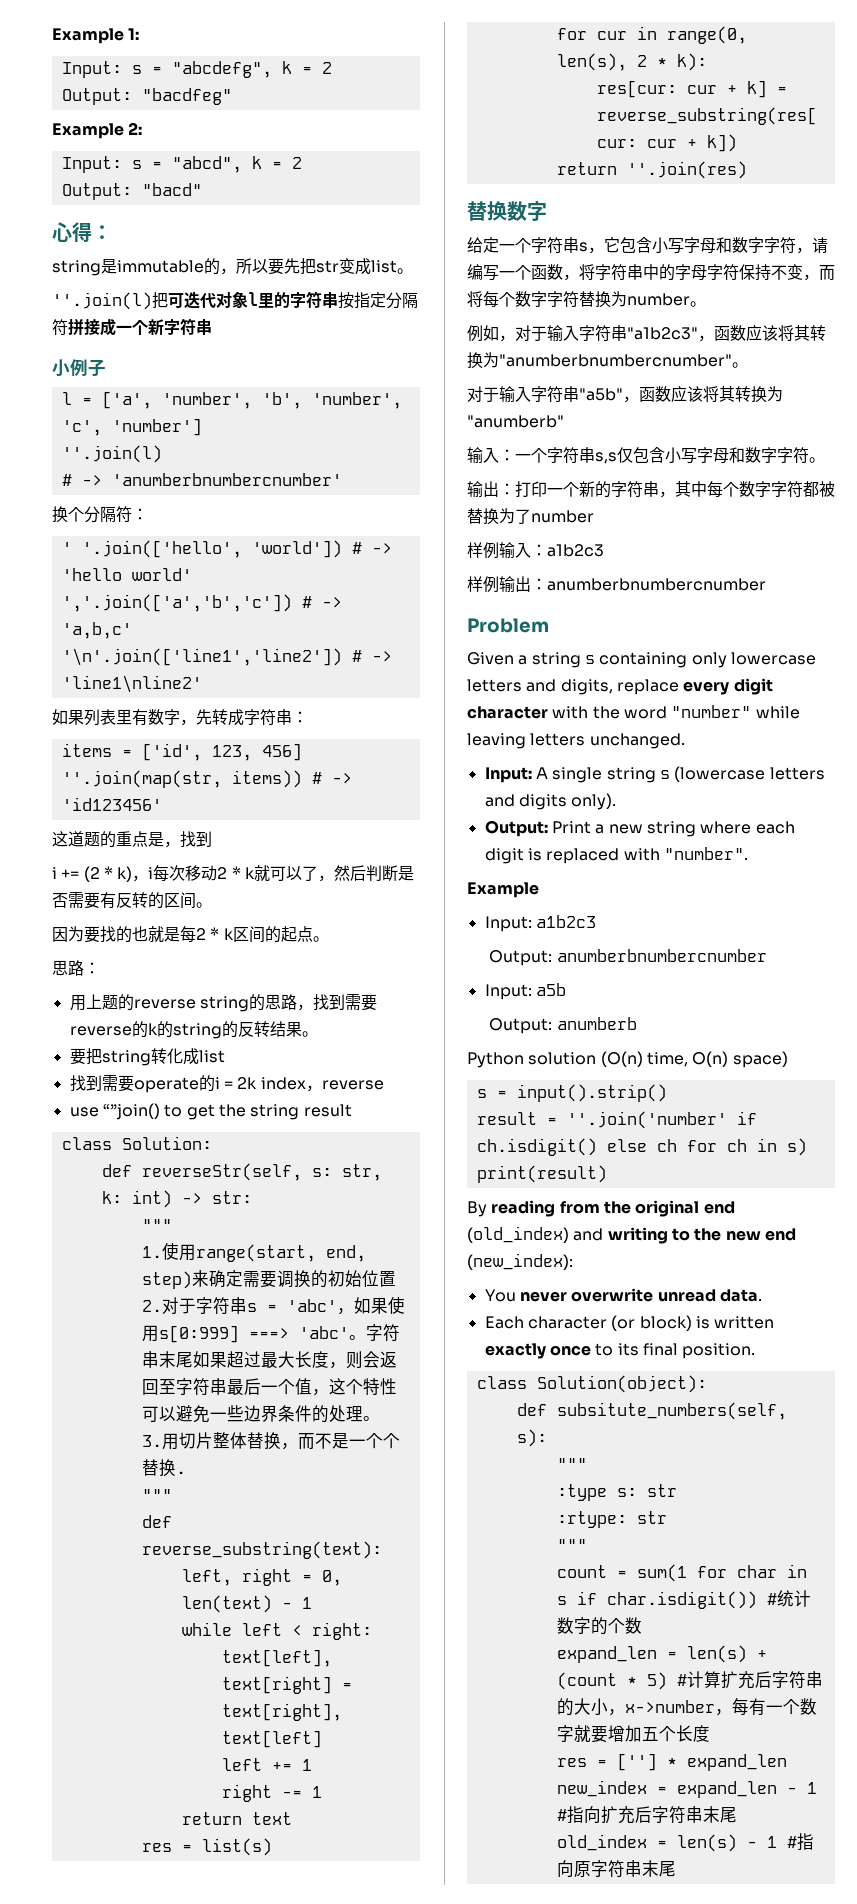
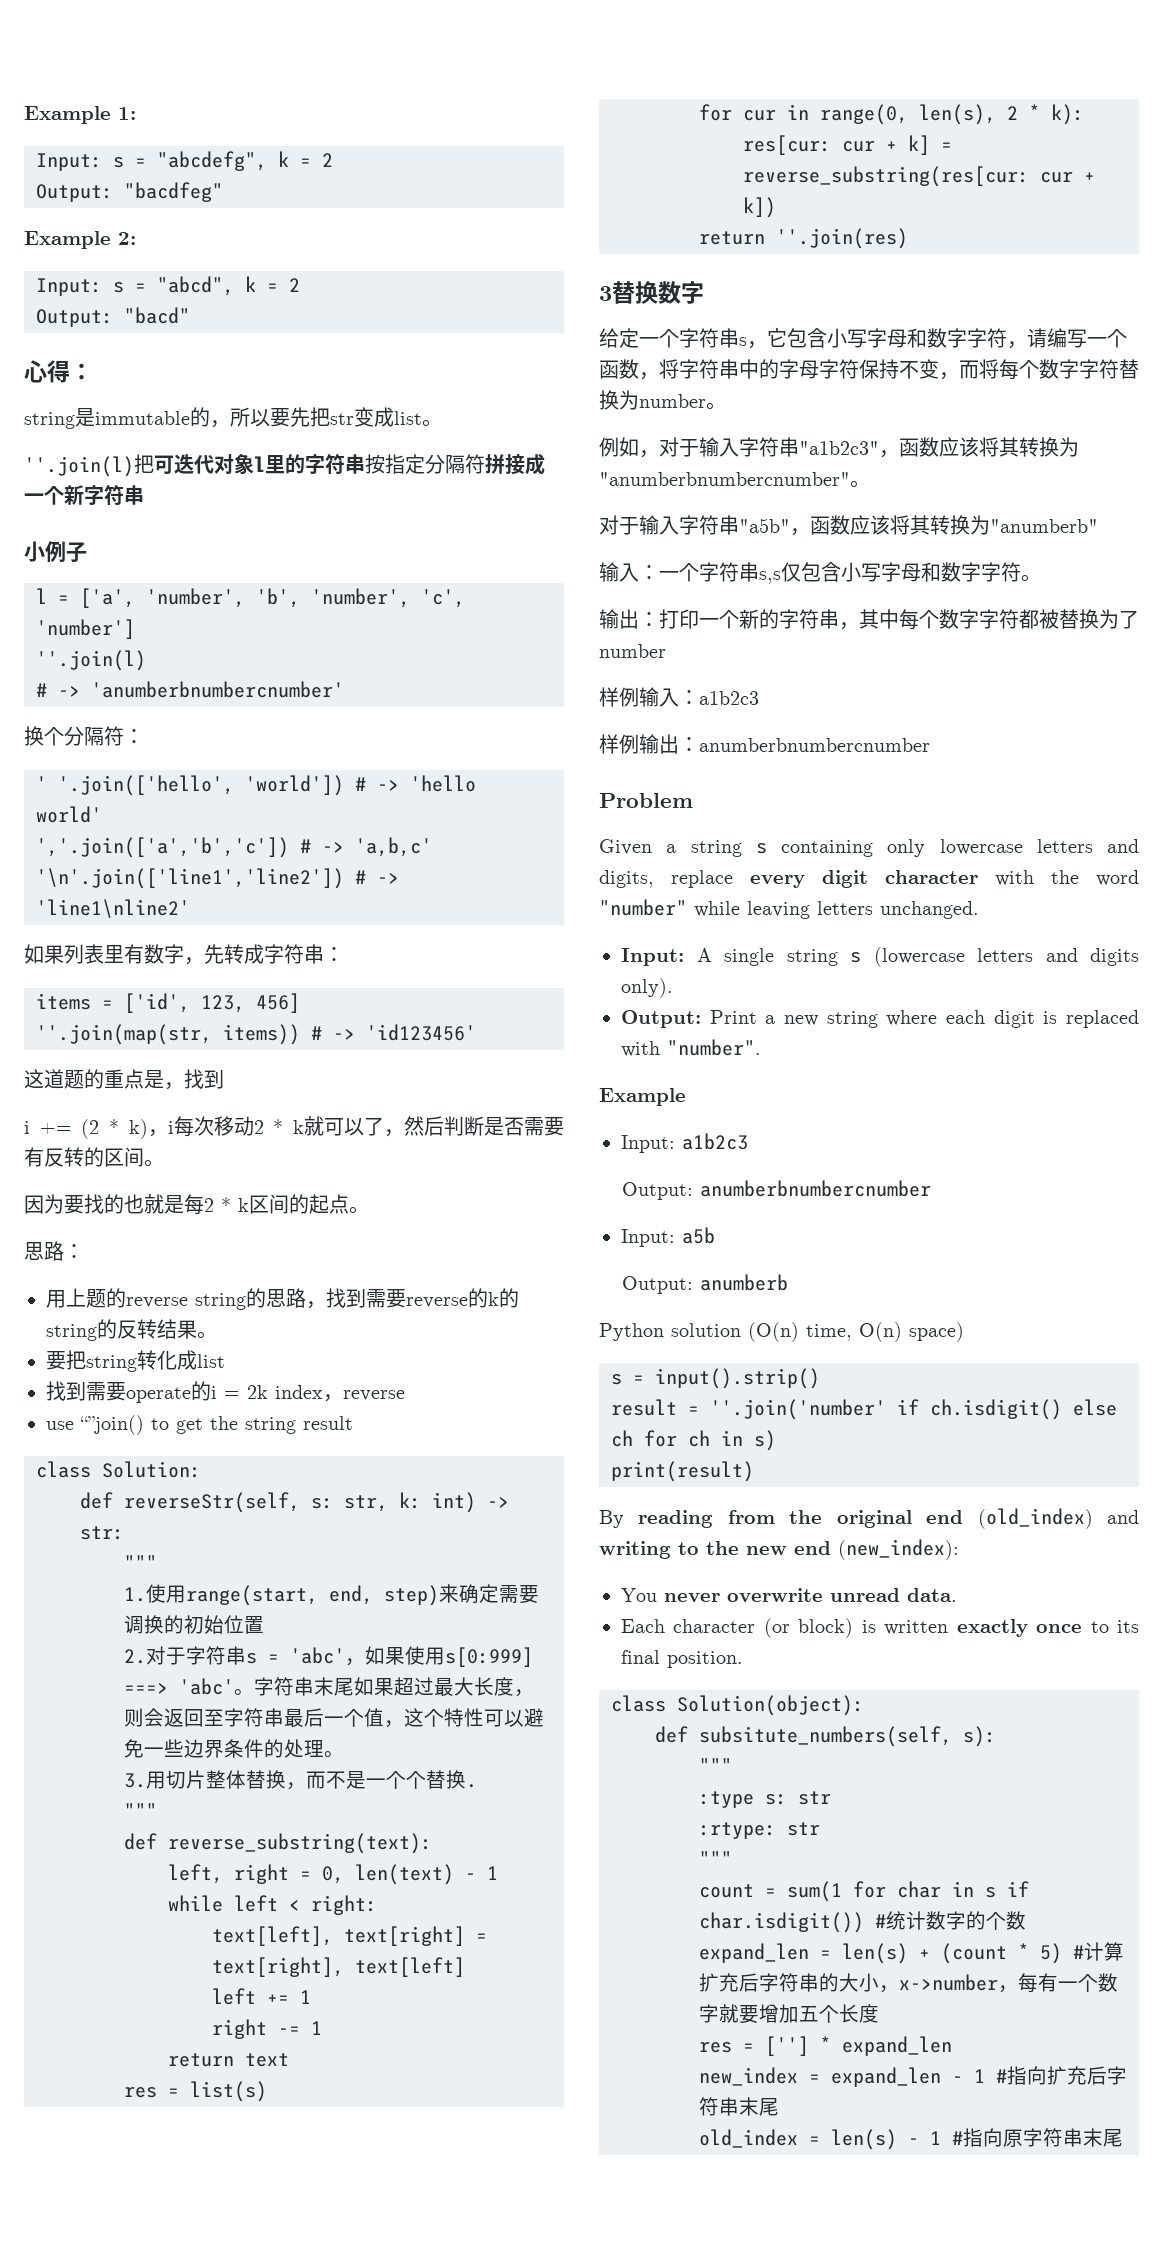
(747, 170) none -> [599,286,612,301] 3

